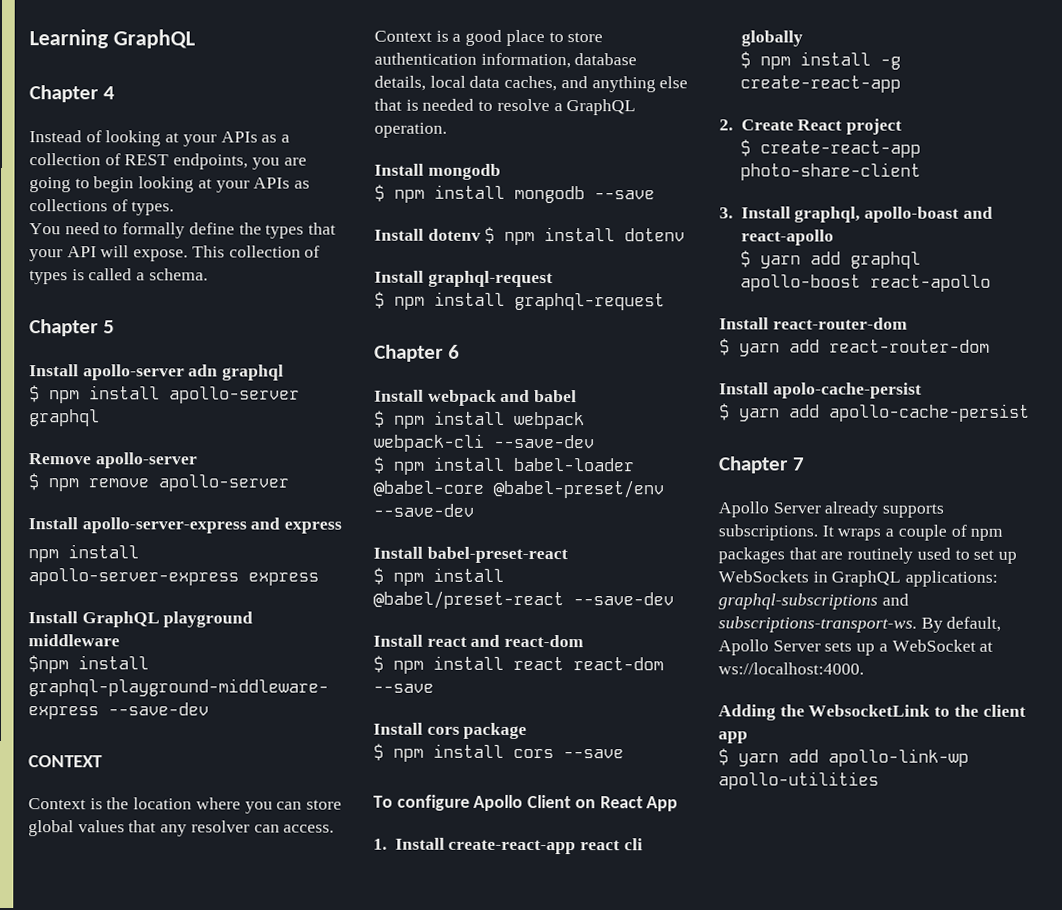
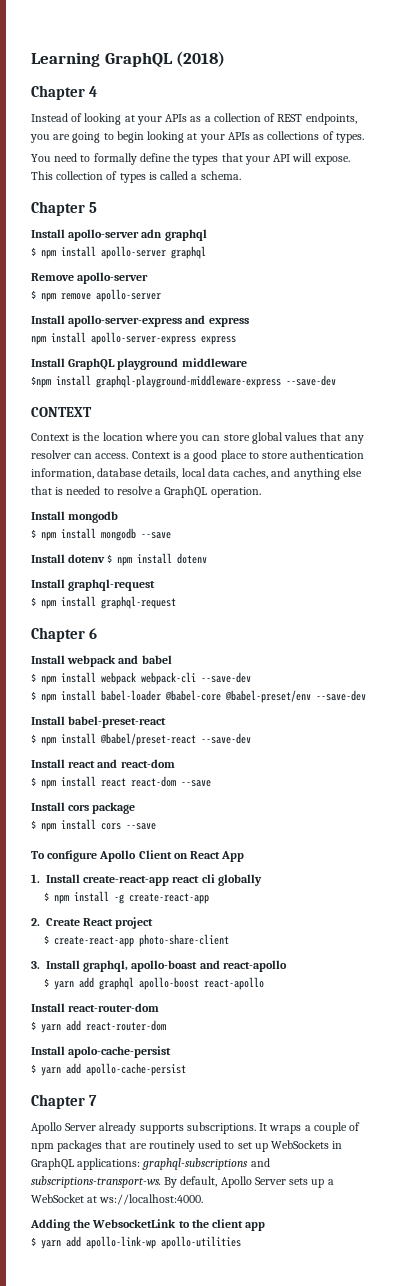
(195, 39) none -> [176,51,226,67] (2018)

